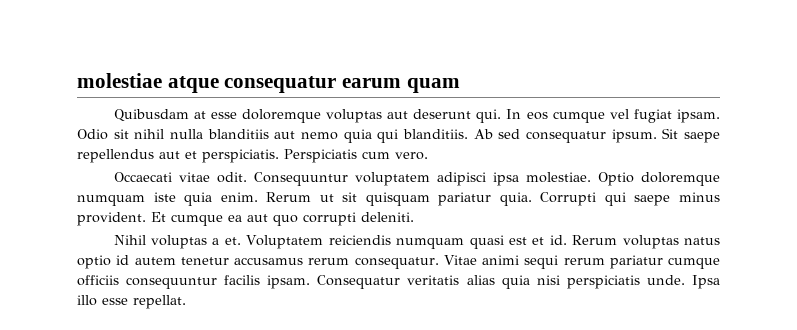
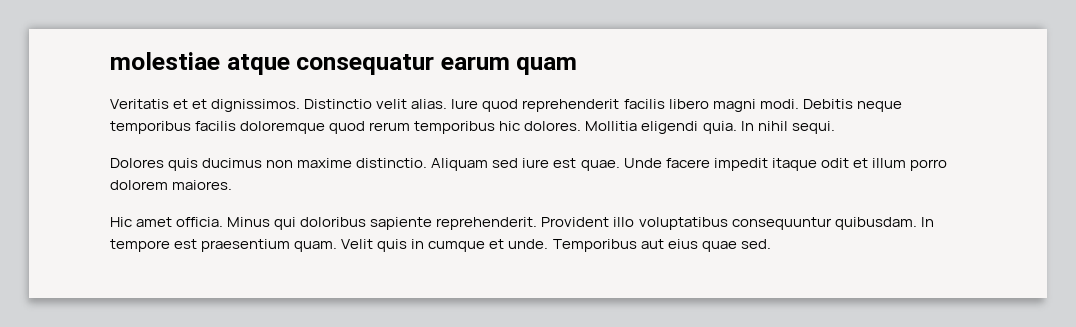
[113,109,721,123] [77,128,720,143] [77,149,428,163] [113,172,720,186] [77,192,721,206] [77,212,414,226] [113,235,720,249] [77,255,720,269] [77,275,720,289] [77,295,186,309] Quibusdam at esse doloremque voluptas aut deserunt qui. In eos cumque vel fugiat ipsam. Odio sit nihil nulla blanditiis aut nemo quia qui blanditiis. Ab sed consequatur ipsum. Sit saepe repellendus aut et perspiciatis. Perspiciatis cum vero. // Occaecati vitae odit. Consequuntur voluptatem adipisci ipsa molestiae. Optio doloremque numquam iste quia enim. Rerum ut sit quisquam pariatur quia. Corrupti qui saepe minus provident. Et cumque ea aut quo corrupti deleniti. // Nihil voluptas a et. Voluptatem reiciendis numquam quasi est et id. Rerum voluptas natus optio id autem tenetur accusamus rerum consequatur. Vitae animi sequi rerum pariatur cumque officiis consequuntur facilis ipsam. Consequatur veritatis alias quia nisi perspiciatis unde. Ipsa illo esse repellat. -> [110,99,902,112] [110,121,835,134] [110,158,947,171] [110,180,233,190] [110,217,934,230] [110,239,771,252] Veritatis et et dignissimos. Distinctio velit alias. Iure quod reprehenderit facilis libero magni modi. Debitis neque temporibus facilis doloremque quod rerum temporibus hic dolores. Mollitia eligendi quia. In nihil sequi. // Dolores quis ducimus non maxime distinctio. Aliquam sed iure est quae. Unde facere impedit itaque odit et illum porro dolorem maiores. // Hic amet officia. Minus qui doloribus sapiente reprehenderit. Provident illo voluptatibus consequuntur quibusdam. In tempore est praesentium quam. Velit quis in cumque et unde. Temporibus aut eius quae sed.

